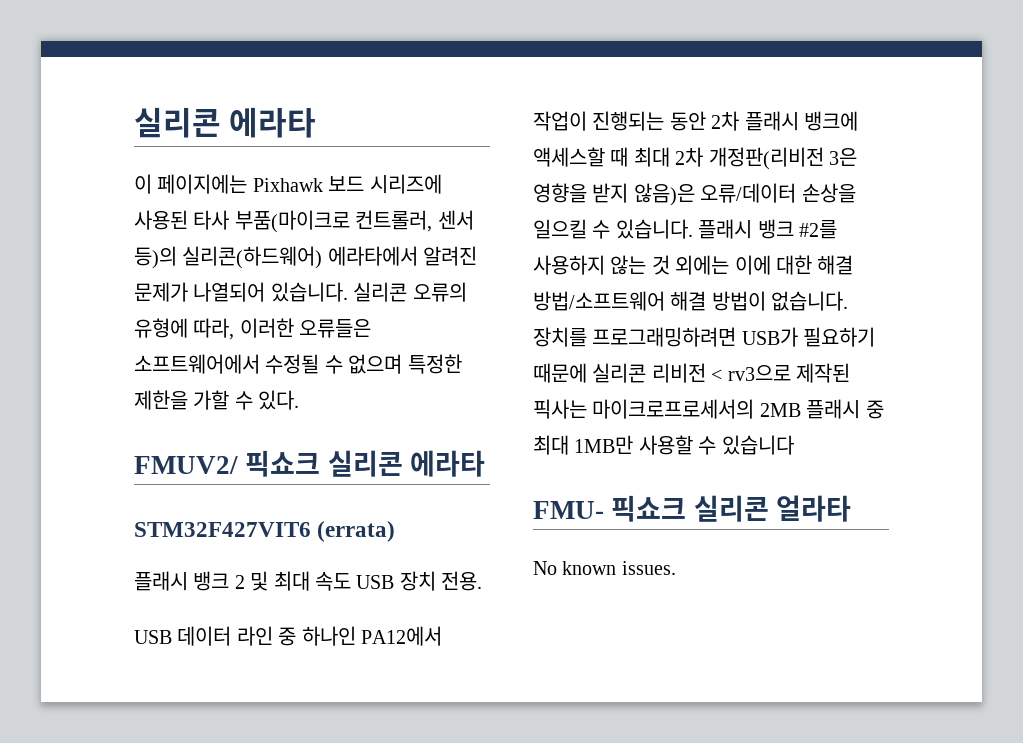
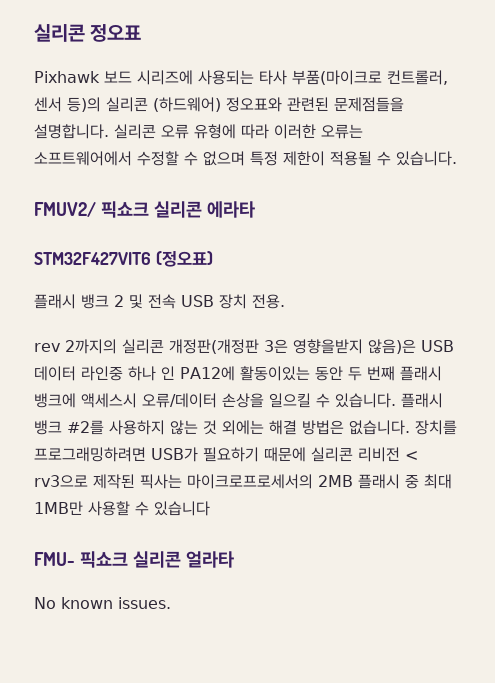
[134,107,317,138] [134,174,248,194] 실리콘 에라타 // 이 페이지에는 -> [34,24,142,42] 실리콘 정오표 //
[134,210,188,230] 사용된 -> [198,70,254,85] 사용되는
[182,246,478,269] [134,282,467,302] [134,318,372,340] [134,354,462,374] [134,390,300,410] 실리콘(하드웨어) 에라타에서 알려진 문제가 나열되어 있습니다. 실리콘 오류의 유형에 따라, 이러한 오류들은 소프트웨어에서 수정될 수 없으며 특정한 제한을 가할 수 있다. -> [106,97,404,112] [34,124,363,139] [34,151,457,166] 실리콘 (하드웨어) 정오표와 관련된 문제점들을 설명합니다. 실리콘 오류 유형에 따라 이러한 오류는 소프트웨어에서 수정할 수 없으며 특정 제한이 적용될 수 있습니다.
[317,521,396,542] (errata) -> [155,251,213,267] (정오표)
[273,571,351,591] 최대 속도 -> [148,294,176,309] 전속
[134,626,442,646] [533,111,858,131] [533,147,857,170] [533,183,695,206] USB 데이터 라인 중 하나인 PA12에서 작업이 진행되는 동안 2차 플래시 뱅크에 액세스할 때 최대 2차 개정판(리비전 3은 영향을 받지 않음)은 -> [34,339,454,354] [34,366,442,381] [34,393,137,408] rev 2까지의 실리콘 개정판(개정판 3은 영향을받지 않음)은 USB 데이터 라인중 하나 인 PA12에 활동이있는 동안 두 번째 플래시 뱅크에 액세스시
[734,255,854,275] [533,291,766,311] 이에 대한 해결 방법/소프트웨어 해결 방법이 -> [269,420,344,435] 해결 방법은

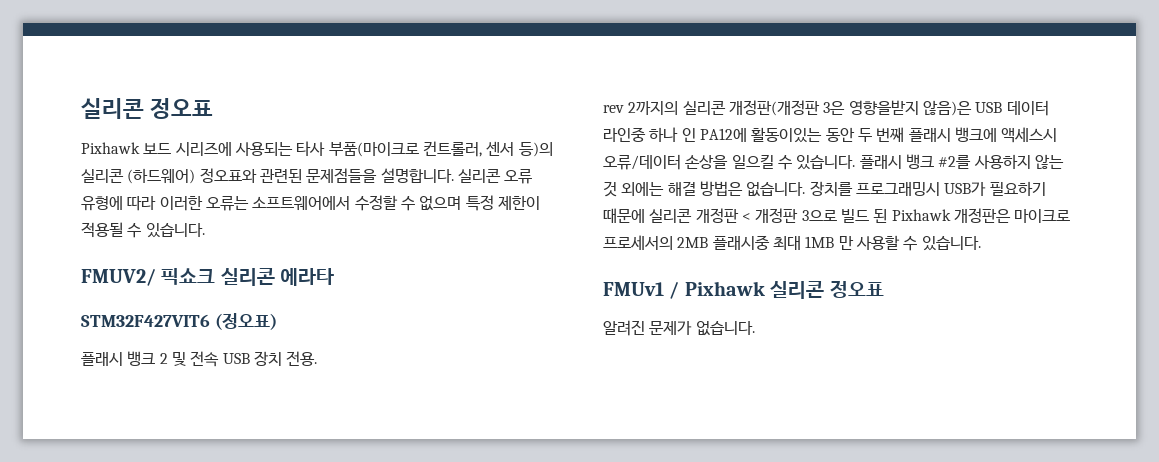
[34,447,146,462] 프로그래밍하려면 -> [855,182,940,196] 프로그래밍시
[358,447,418,462] [34,474,452,489] [34,501,210,516] [34,551,234,568] [34,597,171,609] 리비전 < rv3으로 제작된 픽사는 마이크로프로세서의 2MB 플래시 중 최대 1MB만 사용할 수 있습니다 // FMU- 픽쇼크 실리콘 얼라타 // No known issues. -> [695,208,1071,223] [603,235,981,251] [603,280,884,299] [603,320,755,336] 개정판 < 개정판 3으로 빌드 된 Pixhawk 개정판은 마이크로 프로세서의 2MB 플래시중 최대 1MB 만 사용할 수 있습니다. // FMUv1 / Pixhawk 실리콘 정오표 // 알려진 문제가 없습니다.

